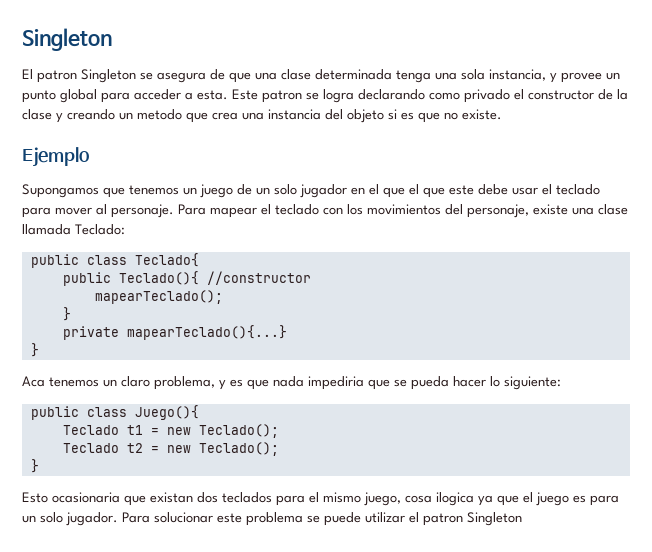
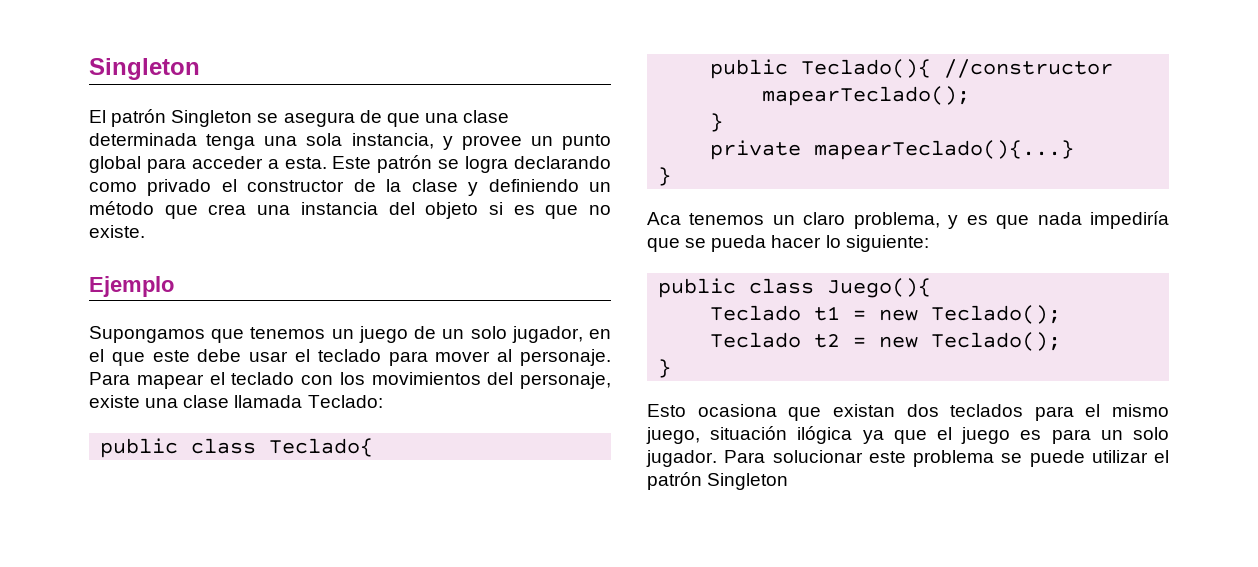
[37,70,77,83] patron -> [111,109,167,127] patrón
[262,90,302,103] patron -> [377,155,433,173] patrón
[67,109,182,120] creando un metodo -> [488,179,611,192] [89,201,154,215] definiendo un método
[300,184,347,198] jugador -> [511,326,583,343] jugador,
[409,184,445,198] el que -> (145, 359) none
[308,376,364,390] impediria -> [1090,211,1169,229] impediría
[52,492,120,503] ocasionaria -> [697,404,777,417] ocasiona
[405,492,474,506] cosa ilogica -> [710,426,853,444] situación ilógica
[423,513,463,526] patron -> [647,472,702,490] patrón

